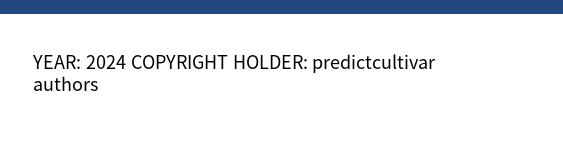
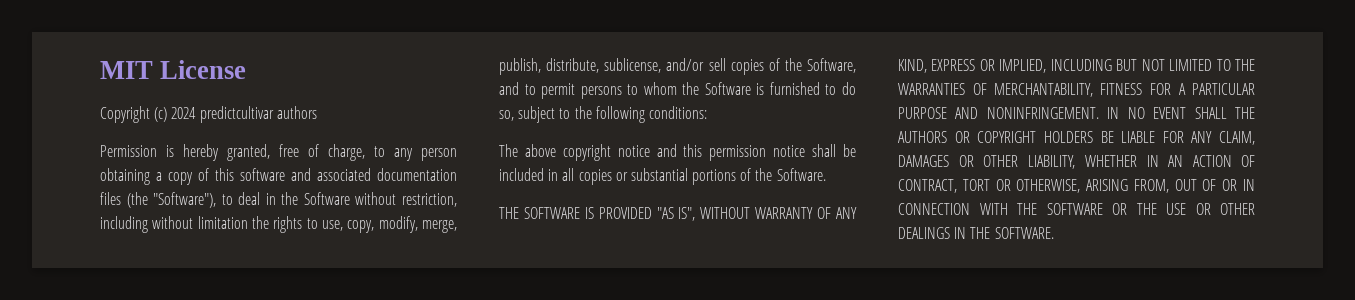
[32,54,437,73] [33,76,98,91] YEAR: 2024 COPYRIGHT HOLDER: predictcultivar authors -> [100,60,247,79] [100,106,317,123] [100,144,457,161] [100,168,457,185] [100,192,457,208] [100,216,457,233] [499,58,856,75] [499,82,856,99] [499,106,707,123] [499,144,856,161] [499,168,826,185] [499,207,857,221] [898,59,1255,73] [898,83,1255,97] [898,107,1255,119] [898,131,1255,145] [898,155,1255,169] [898,179,1255,193] [898,203,1255,215] [898,227,1054,239] MIT License // Copyright (c) 2024 predictcultivar authors // Permission is hereby granted, free of charge, to any person obtaining a copy of this software and associated documentation files (the "Software"), to deal in the Software without restriction, including without limitation the rights to use, copy, modify, merge, publish, distribute, sublicense, and/or sell copies of the Software, and to permit persons to whom the Software is furnished to do so, subject to the following conditions: // The above copyright notice and this permission notice shall be included in all copies or substantial portions of the Software. // THE SOFTWARE IS PROVIDED "AS IS", WITHOUT WARRANTY OF ANY KIND, EXPRESS OR IMPLIED, INCLUDING BUT NOT LIMITED TO THE WARRANTIES OF MERCHANTABILITY, FITNESS FOR A PARTICULAR PURPOSE AND NONINFRINGEMENT. IN NO EVENT SHALL THE AUTHORS OR COPYRIGHT HOLDERS BE LIABLE FOR ANY CLAIM, DAMAGES OR OTHER LIABILITY, WHETHER IN AN ACTION OF CONTRACT, TORT OR OTHERWISE, ARISING FROM, OUT OF OR IN CONNECTION WITH THE SOFTWARE OR THE USE OR OTHER DEALINGS IN THE SOFTWARE.

